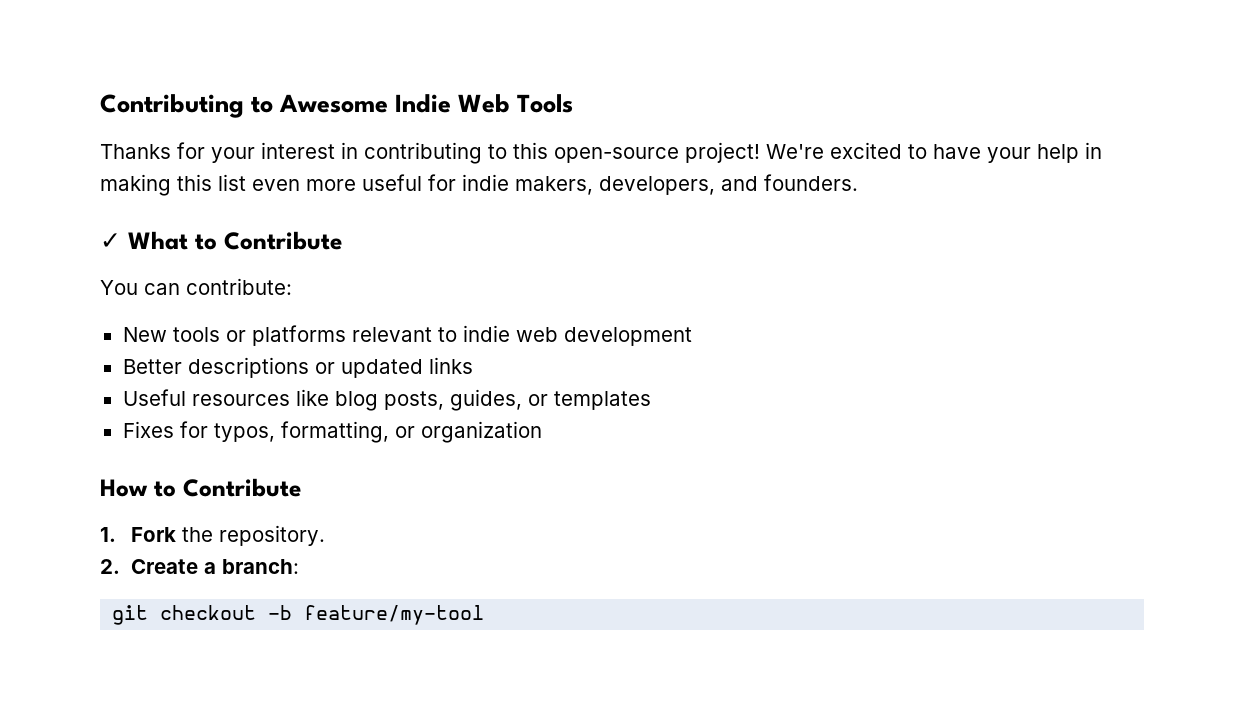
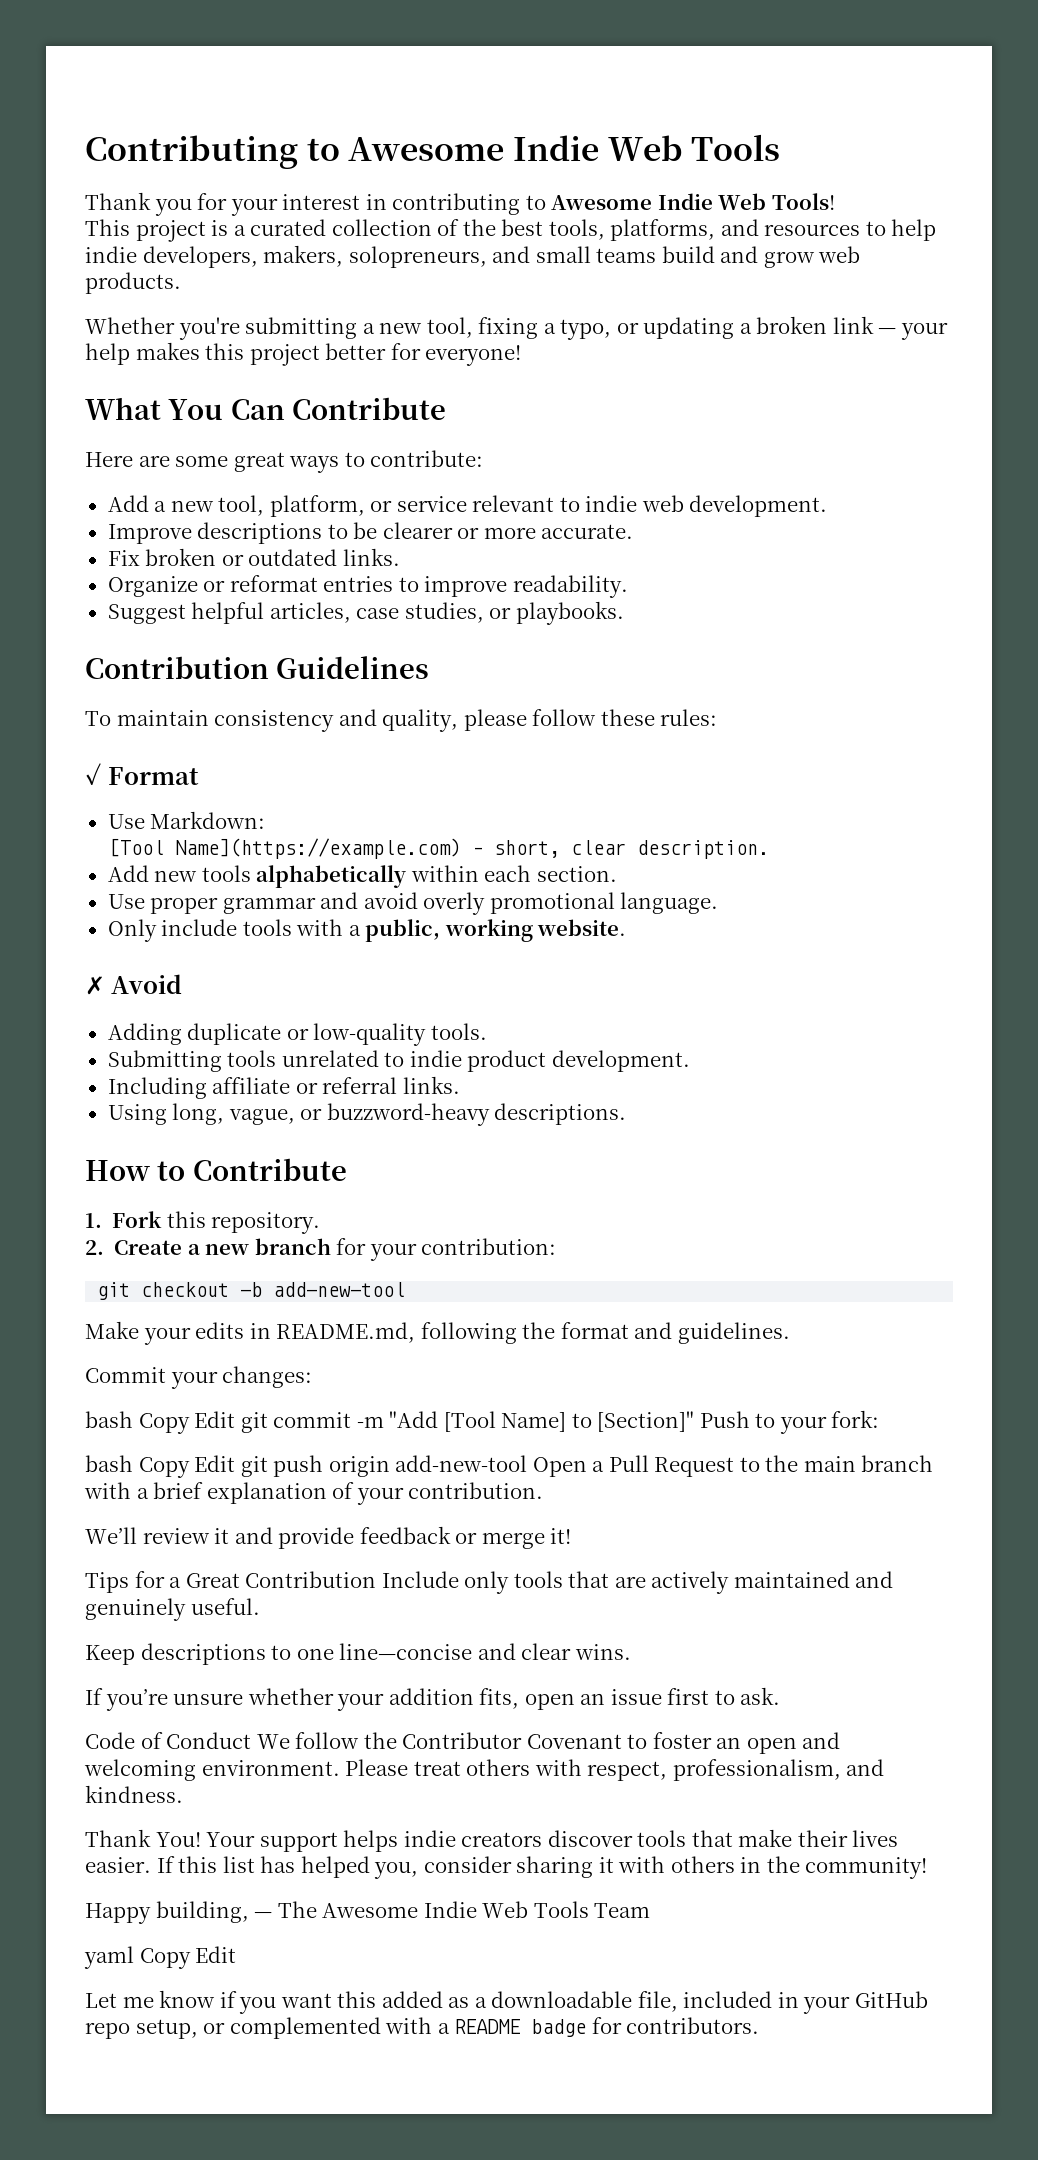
[100,144,171,159] Thanks -> [85,192,192,216] Thank you
[513,142,1102,163] [100,174,858,196] [100,231,342,250] [100,278,292,295] [122,325,692,346] [122,357,473,378] [122,389,651,411] [122,421,542,443] this open-source project! We're excited to have your help in making this list even more useful for indie makers, developers, and founders. // ✓ What to Contribute // You can contribute: // New tools or platforms relevant to indie web development // Better descriptions or updated links // Useful resources like blog posts, guides, or templates // Fixes for typos, formatting, or organization -> [551,193,835,210] [85,219,937,242] [85,245,861,268] [85,272,181,294] [85,316,949,340] [85,342,522,366] [85,397,447,420] [85,450,484,473] [107,495,828,517] [107,522,634,544] [107,548,400,566] [107,575,628,598] [107,601,624,625] [85,656,430,679] [85,709,718,732] [85,763,200,785] [107,811,266,829] [108,838,769,859] [107,865,617,888] [107,892,719,915] [107,919,627,942] [85,974,183,995] [107,1023,487,1046] [107,1050,690,1072] [107,1076,460,1099] [107,1103,627,1126] Awesome Indie Web Tools! // This project is a curated collection of the best tools, platforms, and resources to help indie developers, makers, solopreneurs, and small teams build and grow web products. // Whether you're submitting a new tool, fixing a typo, or updating a broken link — your help makes this project better for everyone! // What You Can Contribute // Here are some great ways to contribute: // Add a new tool, platform, or service relevant to indie web development. // Improve descriptions to be clearer or more accurate. // Fix broken or outdated links. // Organize or reformat entries to improve readability. // Suggest helpful articles, case studies, or playbooks. // Contribution Guidelines // To maintain consistency and quality, please follow these rules: // ✓ Format // Use Markdown: // [Tool Name](https://example.com) – short, clear description. // Add new tools alphabetically within each section. // Use proper grammar and avoid overly promotional language. // Only include tools with a public, working website. // ✗ Avoid // Adding duplicate or low-quality tools. // Submitting tools unrelated to indie product development. // Including affiliate or referral links. // Using long, vague, or buzzword-heavy descriptions.
[181,527,213,542] the -> [166,1211,206,1228] this
[221,559,299,574] [112,605,485,625] branch: // git checkout -b feature/my-tool -> [205,1238,557,1261] [97,1282,406,1300] [85,1321,790,1345] [85,1366,313,1389] [85,1410,880,1434] [85,1455,934,1478] [84,1482,544,1505] [85,1526,572,1549] [85,1571,894,1594] [85,1598,260,1621] [85,1643,631,1665] [85,1687,781,1711] [85,1732,841,1754] [84,1759,885,1781] [85,1785,183,1803] [85,1829,899,1852] [85,1856,928,1879] [85,1901,651,1924] [84,1946,237,1969] [85,1990,929,2014] [85,2017,760,2039] new branch for your contribution: // git checkout -b add-new-tool // Make your edits in README.md, following the format and guidelines. // Commit your changes: // bash Copy Edit git commit -m "Add [Tool Name] to [Section]" Push to your fork: // bash Copy Edit git push origin add-new-tool Open a Pull Request to the main branch with a brief explanation of your contribution. // We’ll review it and provide feedback or merge it! // Tips for a Great Contribution Include only tools that are actively maintained and genuinely useful. // Keep descriptions to one line—concise and clear wins. // If you’re unsure whether your addition fits, open an issue first to ask. // Code of Conduct We follow the Contributor Covenant to foster an open and welcoming environment. Please treat others with respect, professionalism, and kindness. // Thank You! Your support helps indie creators discover tools that make their lives easier. If this list has helped you, consider sharing it with others in the community! // Happy building, — The Awesome Indie Web Tools Team // yaml Copy Edit // Let me know if you want this added as a downloadable file, included in your GitHub repo setup, or complemented with a README badge for contributors.

